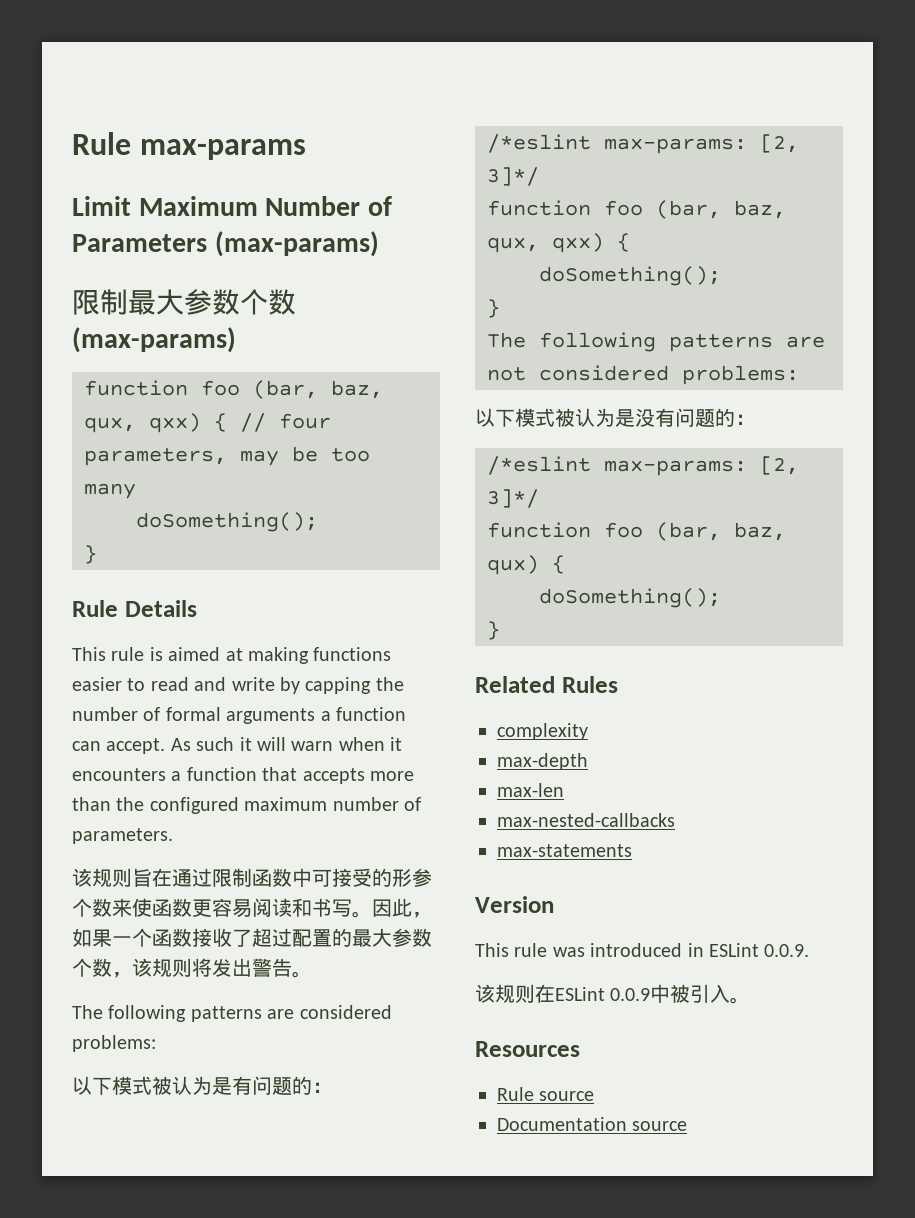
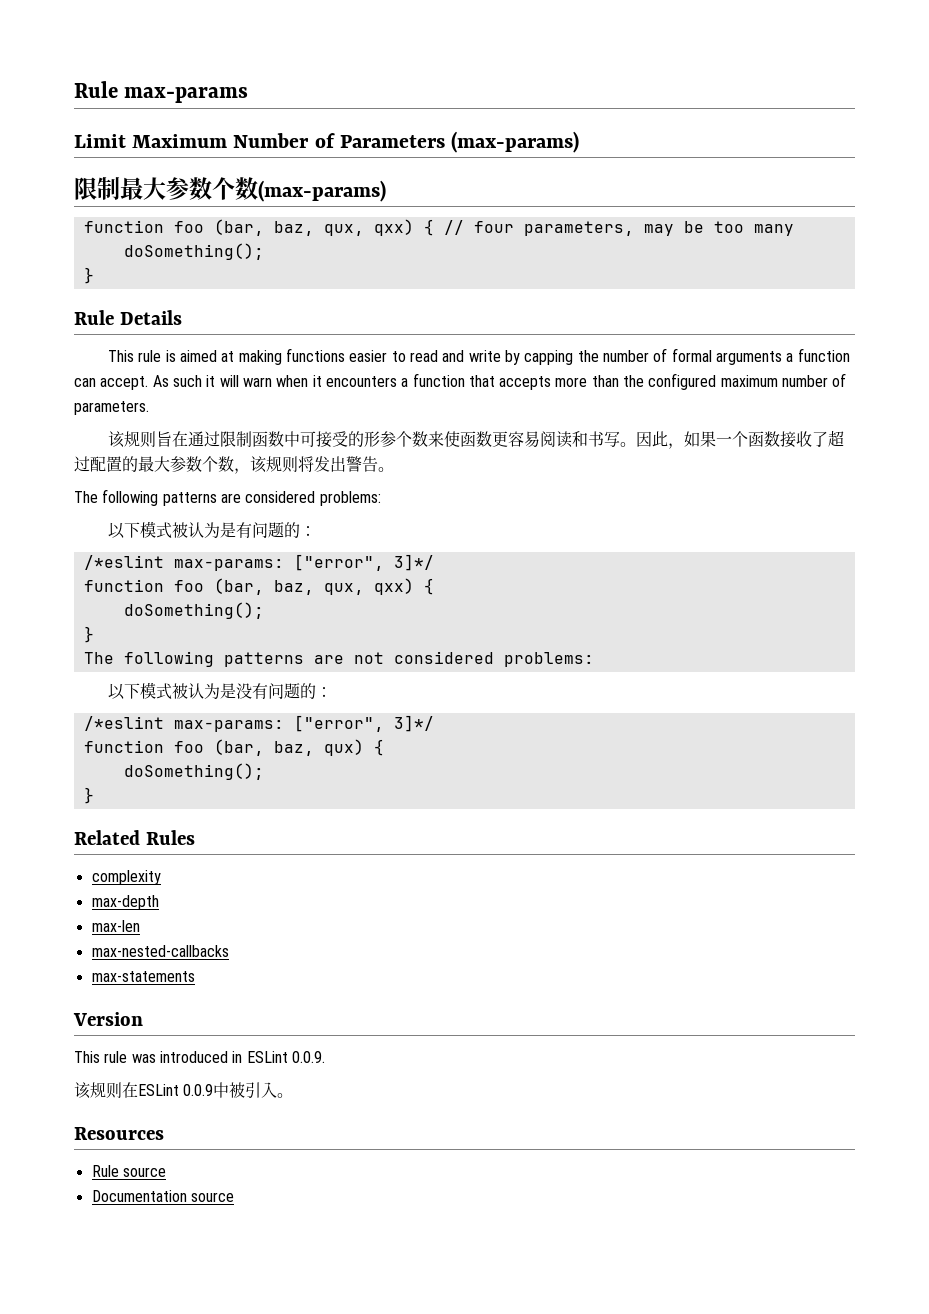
[760,134,799,153] [2, -> [293,554,384,571] ["error",
[760,456,799,475] [2, -> [293,715,384,732] ["error",

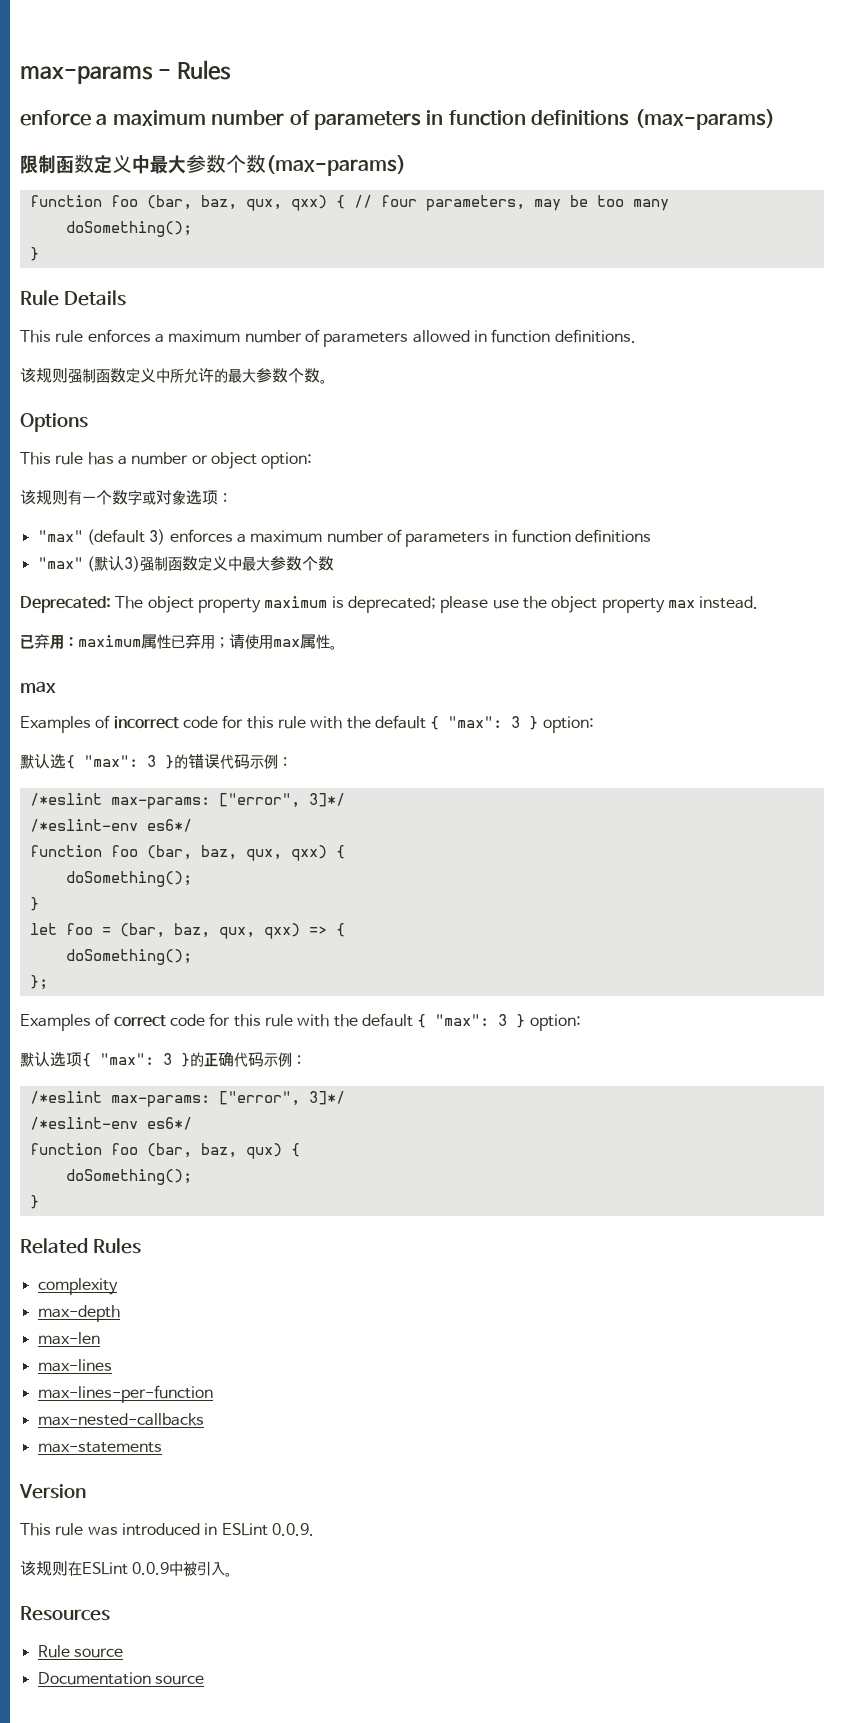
[74,81,118,98] Rule -> (20, 75) none
[74,133,445,148] // Limit Maximum Number of Parameters -> [157,60,231,80] [20,110,630,130] - Rules // enforce a maximum number of parameters in function definitions
(120, 188) none -> [56,154,150,174] 函数定义中
[165,348,850,365] [74,373,847,390] [74,401,149,415] [108,430,845,449] [74,456,394,474] [74,489,381,506] [108,521,317,539] [83,554,434,571] is aimed at making functions easier to read and write by capping the number of formal arguments a function can accept. As such it will warn when it encounters a function that accepts more than the configured maximum number of parameters. // 该规则旨在通过限制函数中可接受的形参个数来使函数更容易阅读和书写。因此，如果一个函数接收了超过配置的最大参数个数，该规则将发出警告。 // The following patterns are considered problems: // 以下模式被认为是有问题的： // /*eslint max-params: ["error", 3]*/ -> [87,329,636,347] [20,368,327,384] [20,413,88,432] [20,452,313,469] [20,490,232,505] [37,529,652,547] [37,556,334,572] [20,596,759,613] [20,634,337,650] [20,681,56,693] [20,715,594,733] [20,754,292,769] [29,793,345,809] [29,819,192,832] enforces a maximum number of parameters allowed in function definitions. // 该规则强制函数定义中所允许的最大参数个数。 // Options // This rule has a number or object option: // 该规则有一个数字或对象选项： // "max" (default 3) enforces a maximum number of parameters in function definitions // "max" (默认3)强制函数定义中最大参数个数 // Deprecated: The object property maximum is deprecated; please use the object property max instead. // 已弃用：maximum属性已弃用；请使用max属性。 // max // Examples of incorrect code for this rule with the default { "max": 3 } option: // 默认选{ "max": 3 }的错误代码示例： // /*eslint max-params: ["error", 3]*/ // /*eslint-env es6*/
[83,651,594,667] [108,682,333,700] [83,715,434,732] The following patterns are not considered problems: // 以下模式被认为是没有问题的： // /*eslint max-params: ["error", 3]*/ -> [29,923,345,939] [65,949,192,965] [29,975,48,990] [20,1013,581,1031] [20,1052,306,1067] [29,1091,345,1107] [29,1117,192,1130] let foo = (bar, baz, qux, qxx) => { // doSomething(); // }; // Examples of correct code for this rule with the default { "max": 3 } option: // 默认选项{ "max": 3 }的正确代码示例： // /*eslint max-params: ["error", 3]*/ // /*eslint-env es6*/
(140, 926) none -> [37,1359,112,1372] [37,1385,213,1403] // max-lines // max-lines-per-function

